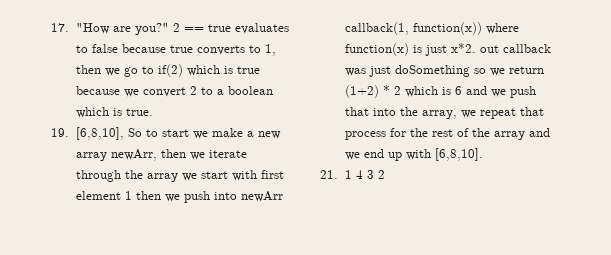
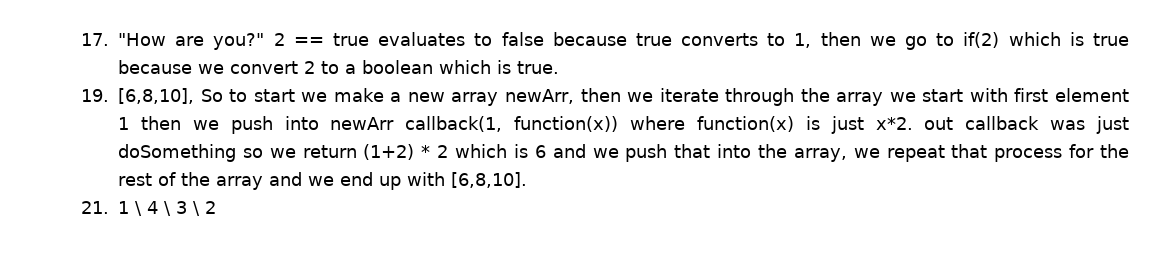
[355,170,374,179] 4 3 -> [135,201,200,216] \ 4 \ 3 \

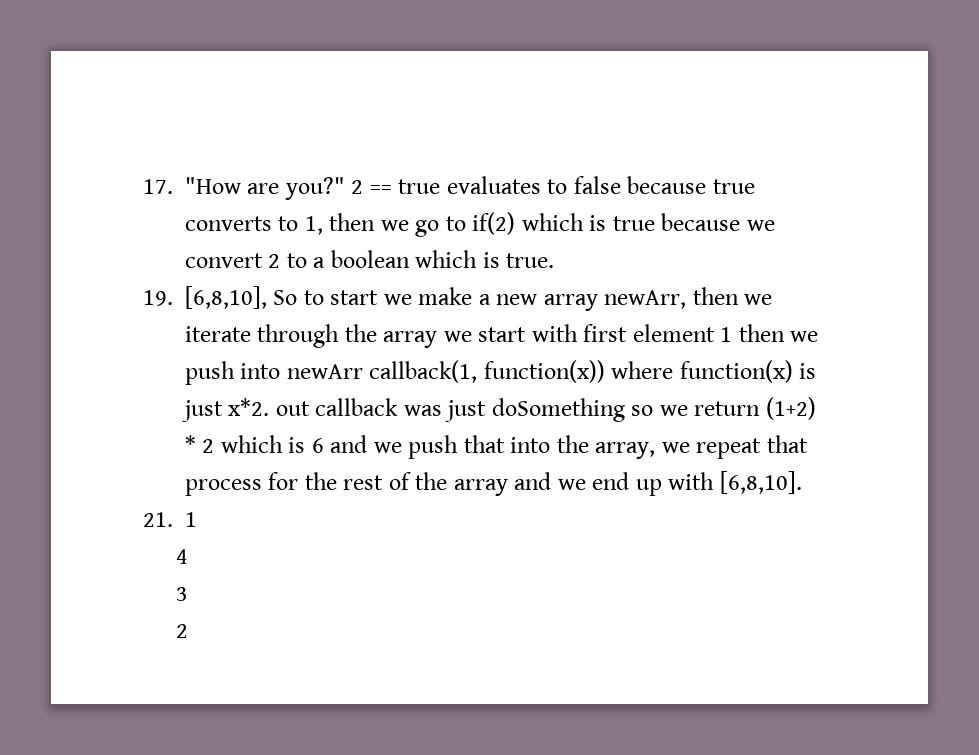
[135,201,142,216] \ -> (197, 519) //
[164,201,171,216] \ -> (188, 556) //
[193,201,200,216] \ -> (188, 594) //

